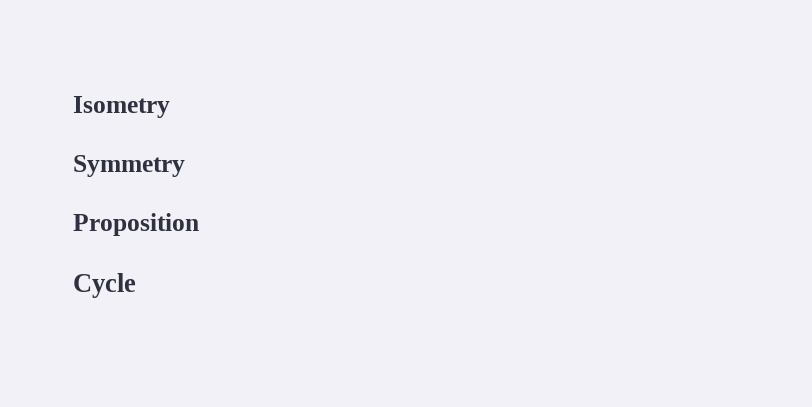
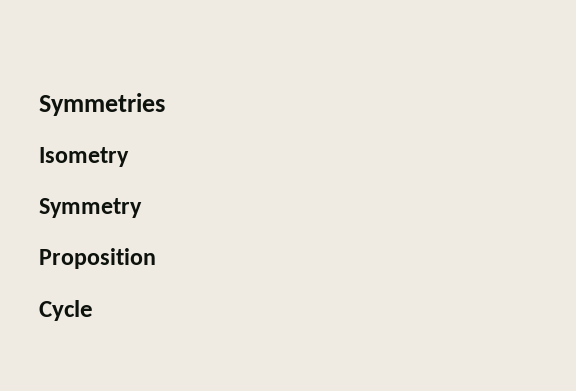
(73, 107) none -> [39,93,165,116] Symmetries //

